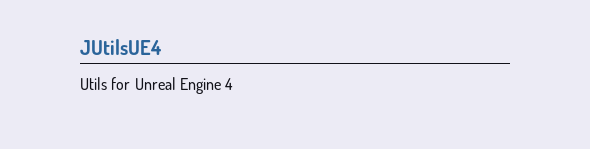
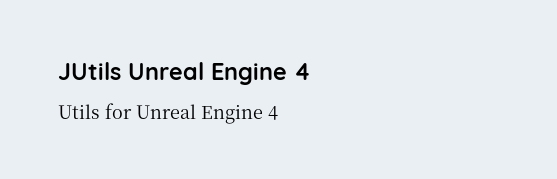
[80,39,162,55] JUtilsUE4 -> [58,62,311,85] JUtils Unreal Engine 4

